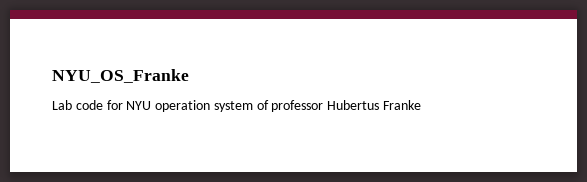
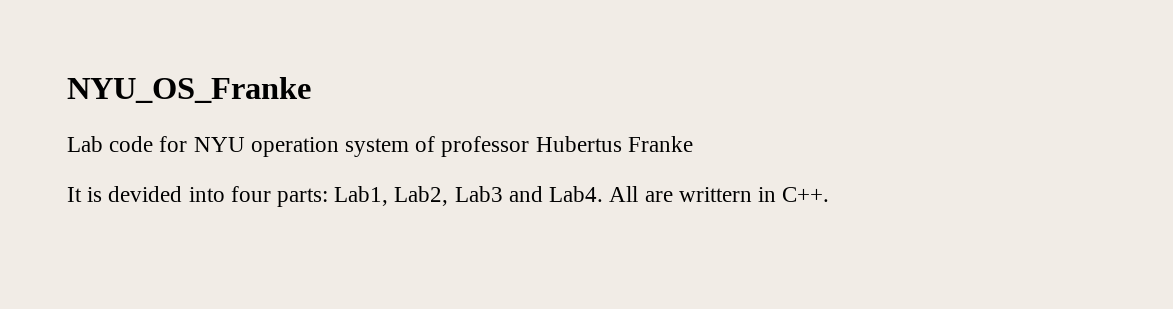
(422, 105) none -> [67,186,830,207] // It is devided into four parts: Lab1, Lab2, Lab3 and Lab4. All are writtern in C++.

